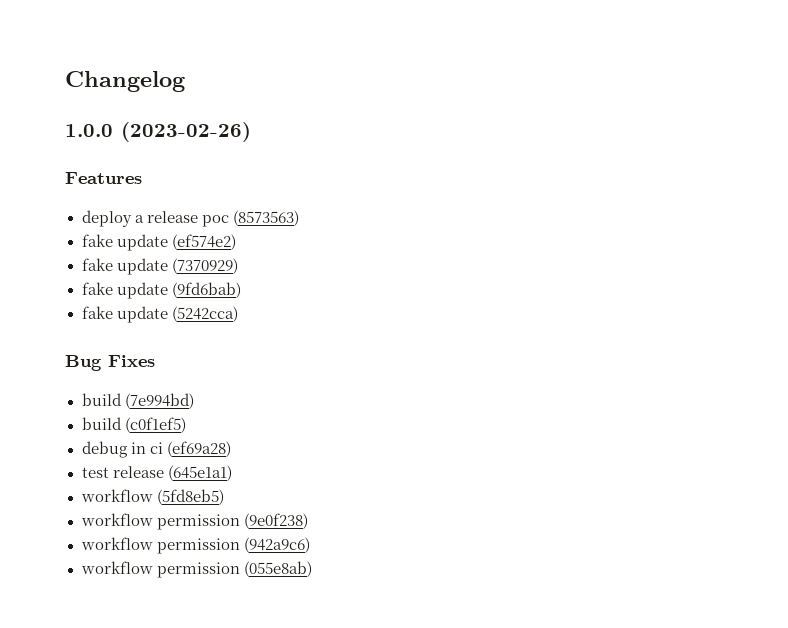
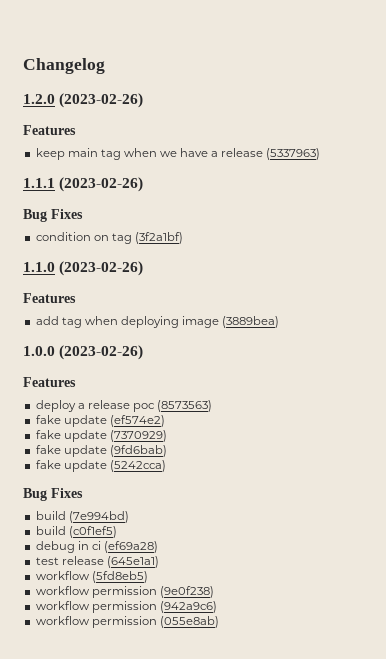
(185, 81) none -> [23,93,144,108] [23,125,76,135] [35,148,321,160] [23,177,144,192] [23,209,83,222] [35,232,183,244] [23,261,144,276] [23,293,76,303] [35,316,280,328] // 1.2.0 (2023-02-26) // Features // keep main tag when we have a release (5337963) // 1.1.1 (2023-02-26) // Bug Fixes // condition on tag (3f2a1bf) // 1.1.0 (2023-02-26) // Features // add tag when deploying image (3889bea)

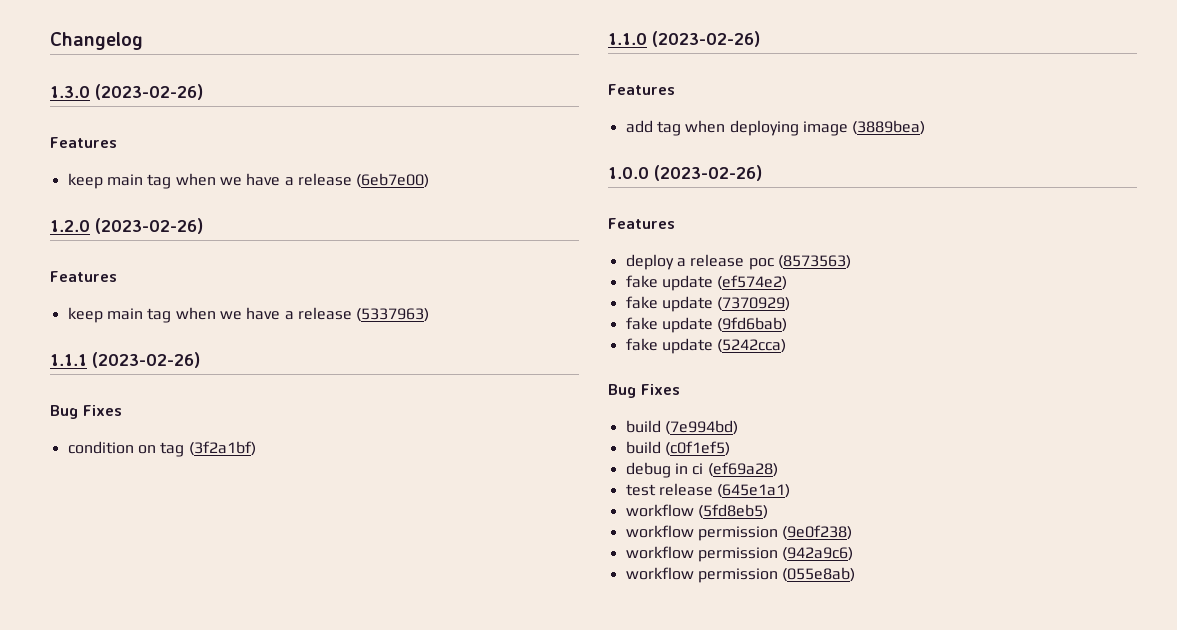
(105, 66) none -> [50,84,203,100] [50,137,117,148] [67,173,430,189] // 1.3.0 (2023-02-26) // Features // keep main tag when we have a release (6eb7e00)

